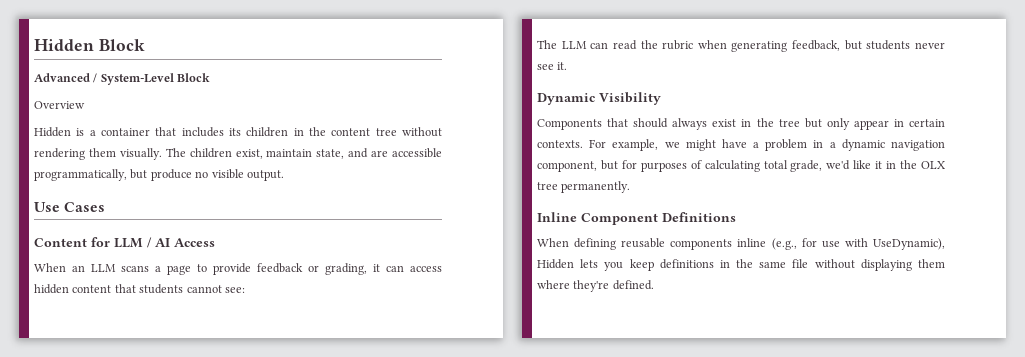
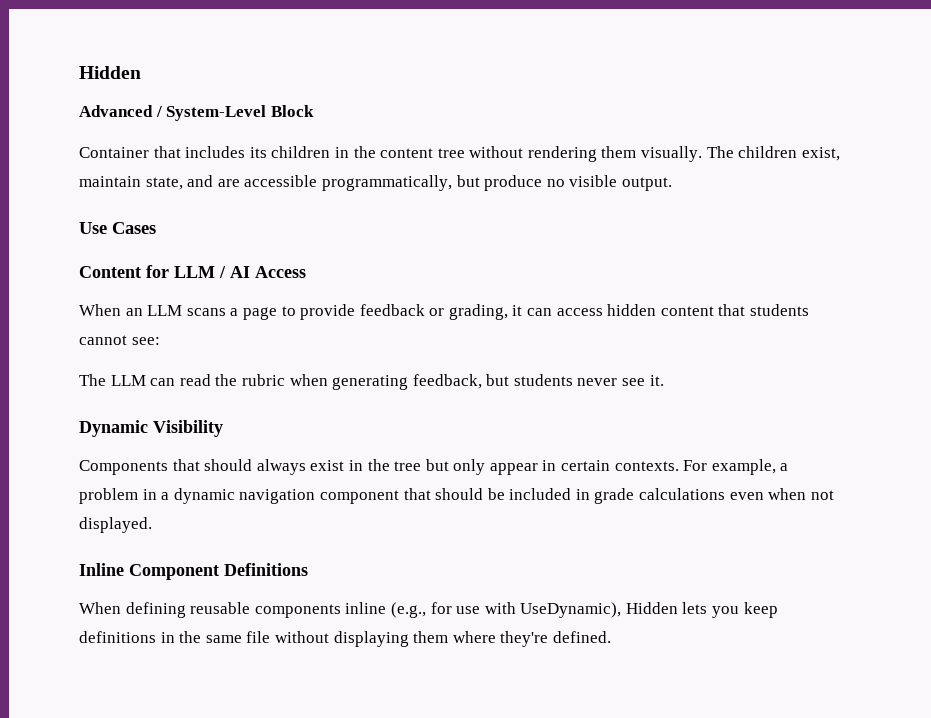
[34,39,145,51] Hidden Block -> [79,66,141,79] Hidden
[34,101,85,109] [34,127,150,137] Overview // Hidden is a container -> [79,147,149,158] Container
[664,139,747,151] we might have -> (776, 467) none
[537,160,946,172] [537,181,631,193] component, but for purposes of calculating total grade, we'd like it in the OLX tree permanently. -> [319,488,834,504] [79,517,152,533] component that should be included in grade calculations even when not displayed.

